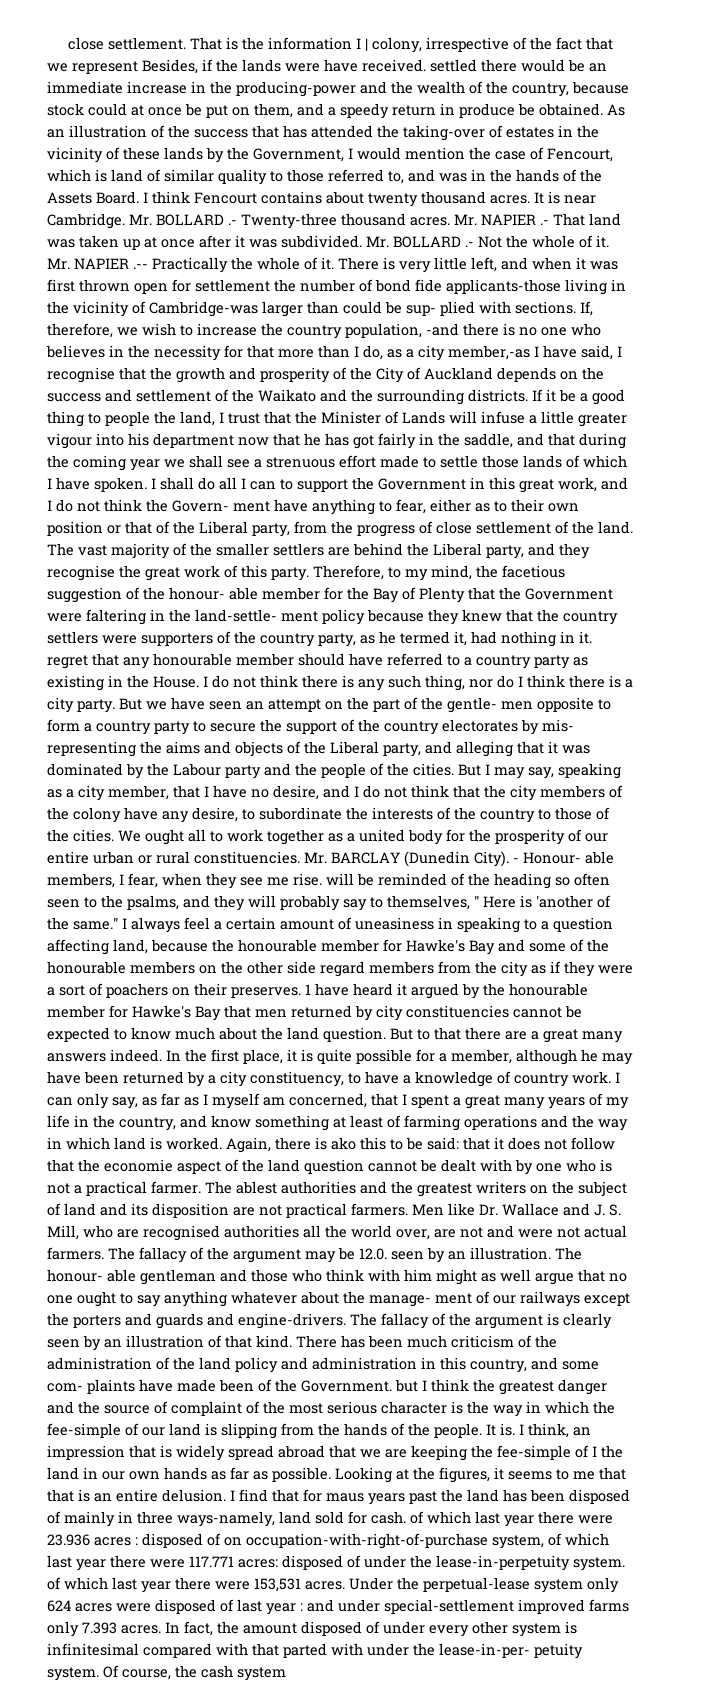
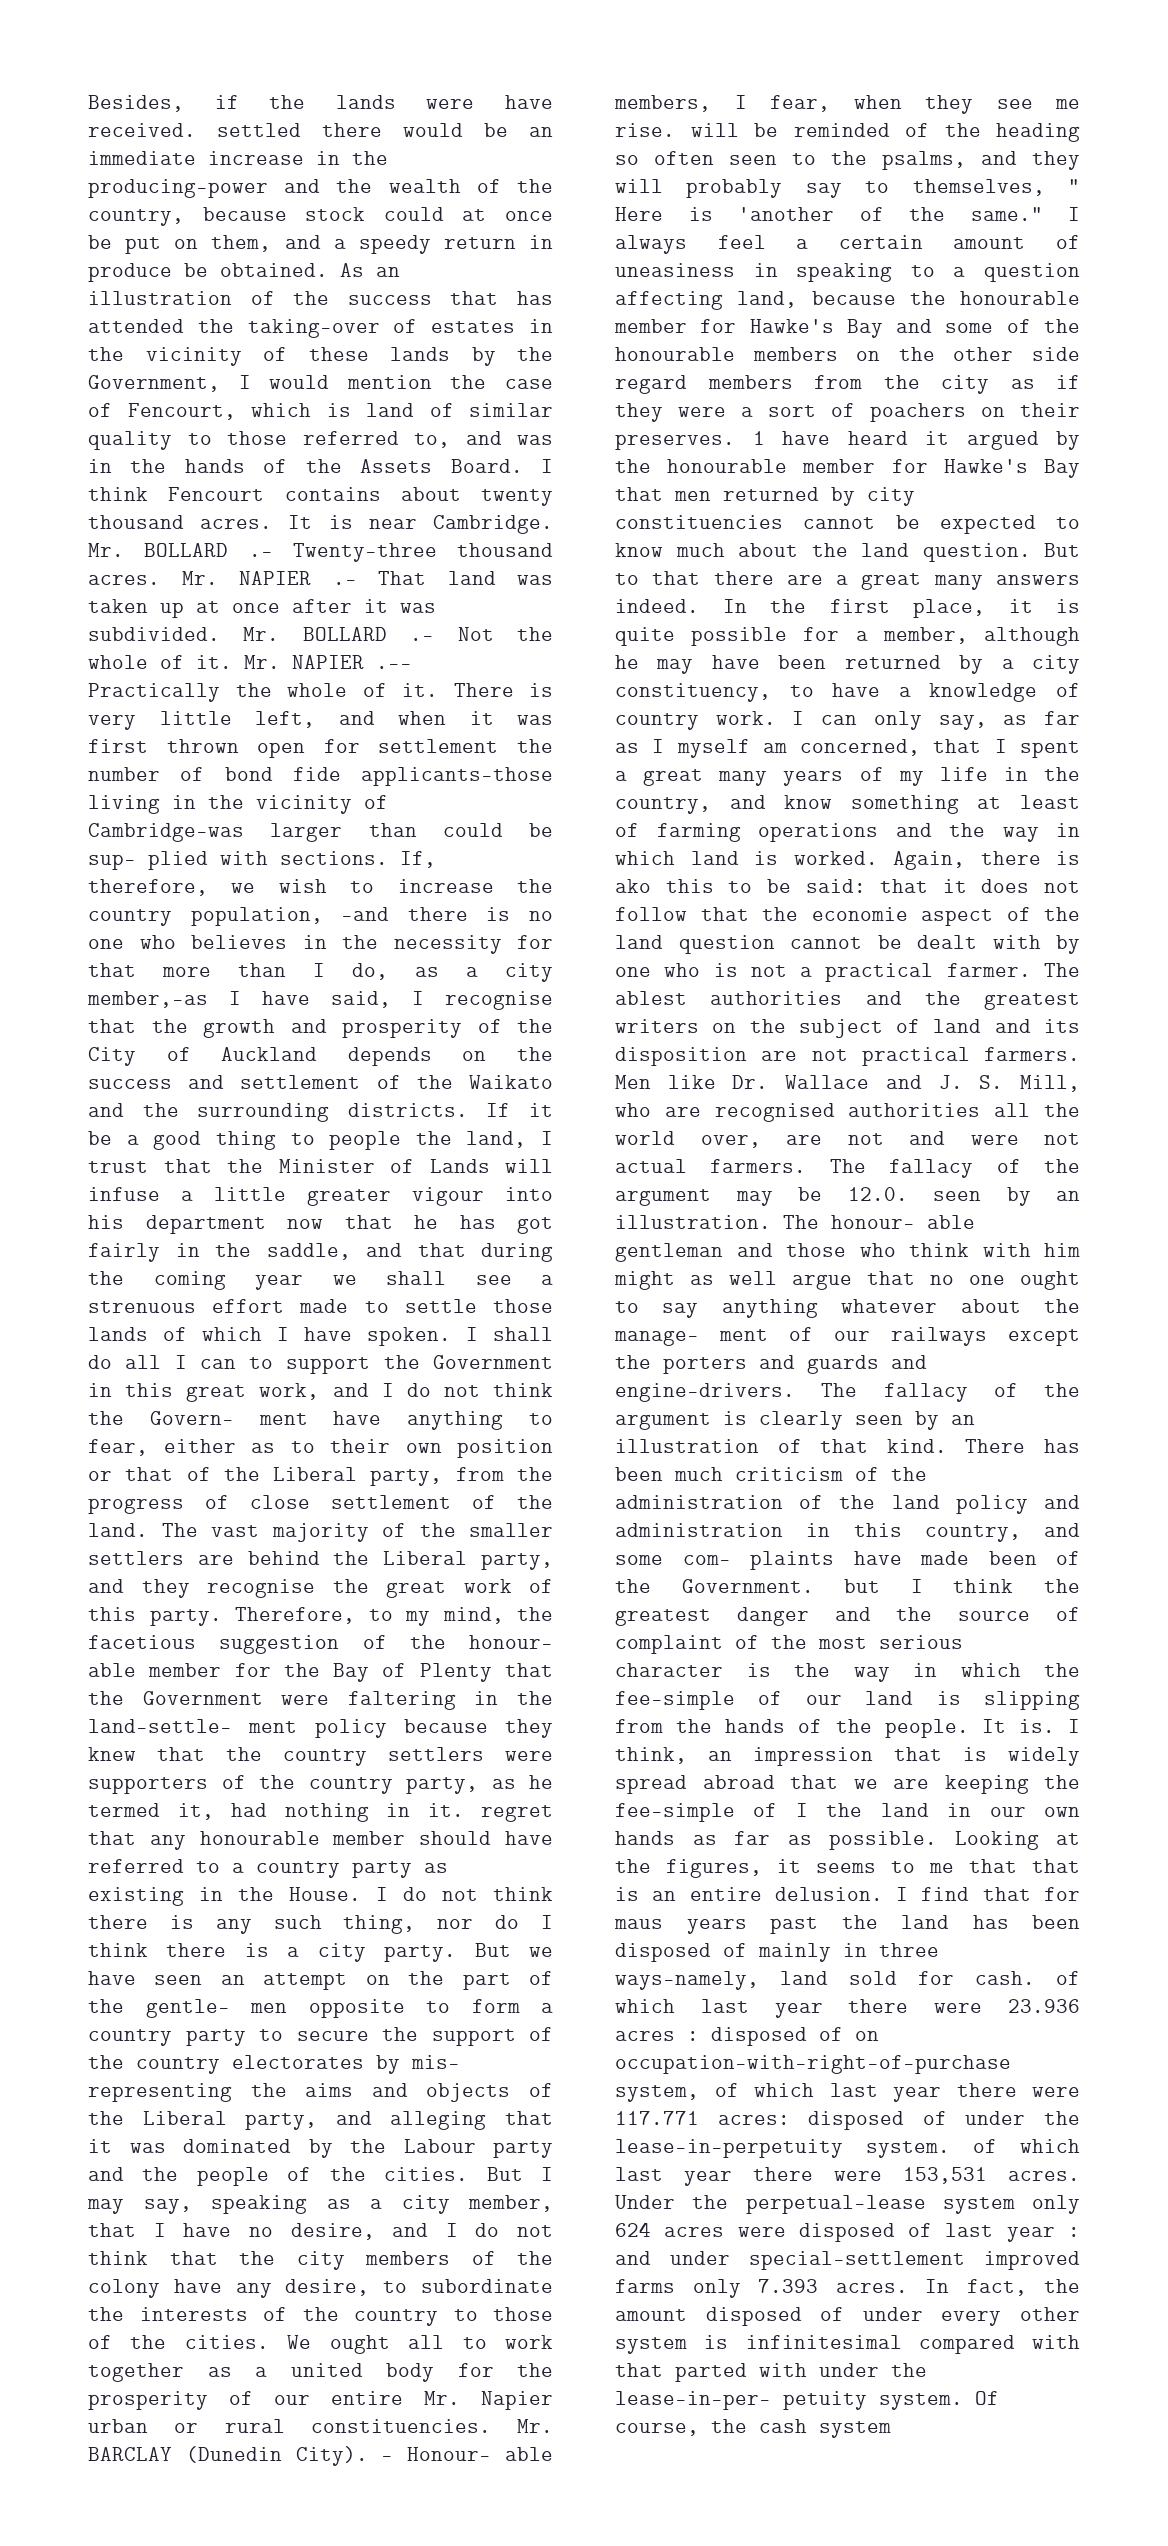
[67,37,613,53] [47,61,138,74] close settlement. That is the information I | colony, irrespective of the fact that we represent -> (88, 103) none
(89, 857) none -> [424,2391,553,2410] Mr. Napier

